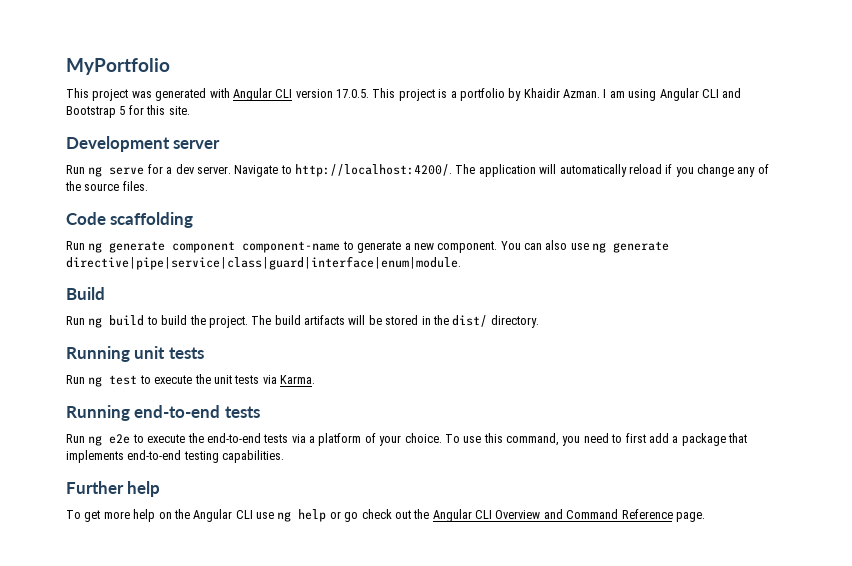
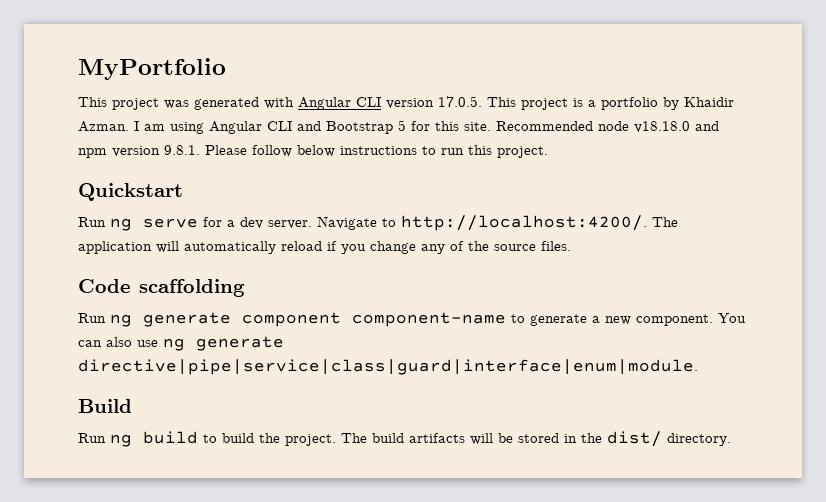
[66,136,221,152] // Development server -> [496,121,719,133] [78,145,548,158] [78,183,183,201] Recommended node v18.18.0 and npm version 9.8.1. Please follow below instructions to run this project. // Quickstart
[66,346,204,362] [66,374,315,387] [66,405,260,421] [66,433,747,446] [66,450,285,463] [66,481,161,497] [66,509,705,522] // Running unit tests // Run ng test to execute the unit tests via Karma. // Running end-to-end tests // Run ng e2e to execute the end-to-end tests via a platform of your choice. To use this command, you need to first add a package that implements end-to-end testing capabilities. // Further help // To get more help on the Angular CLI use ng help or go check out the Angular CLI Overview and Command Reference page. -> (731, 439) none

